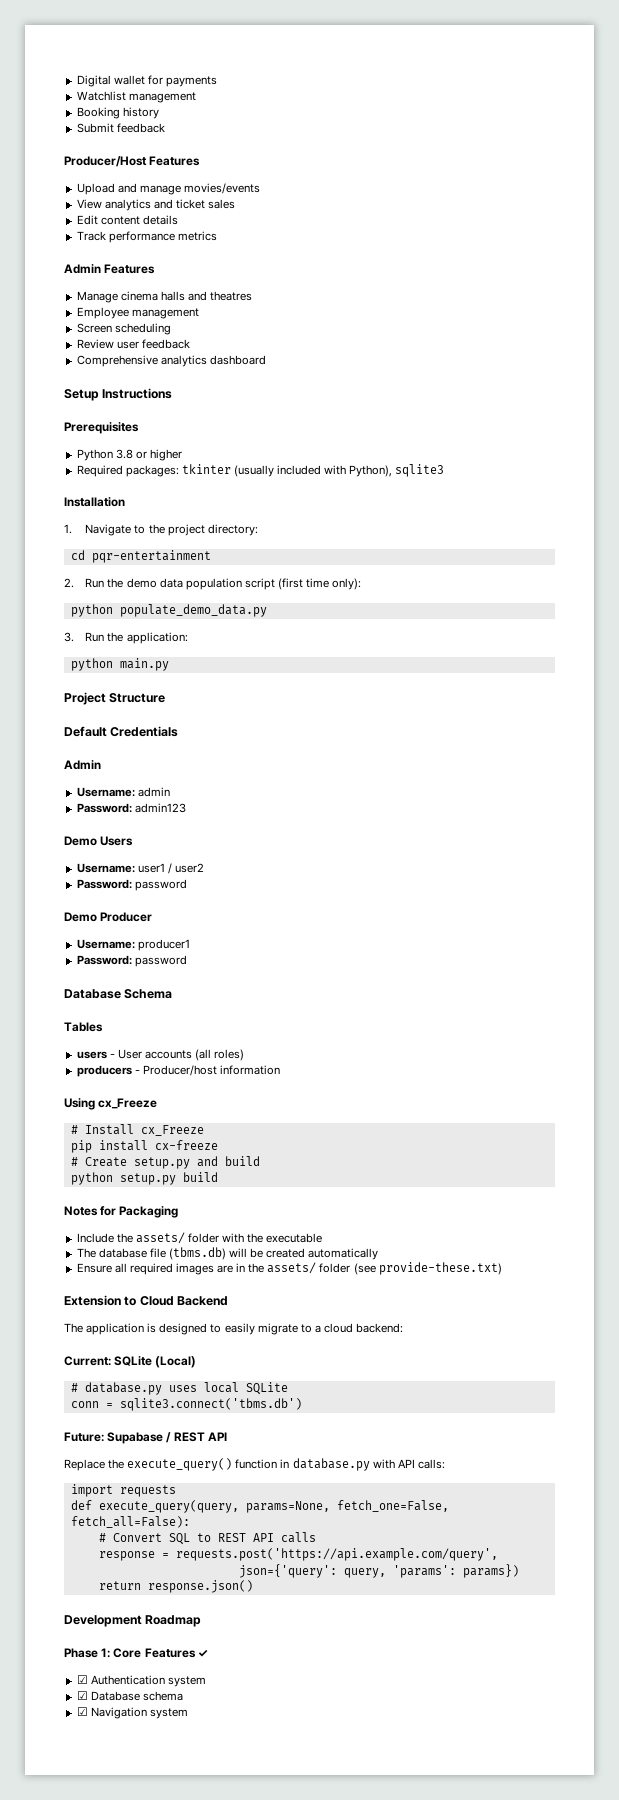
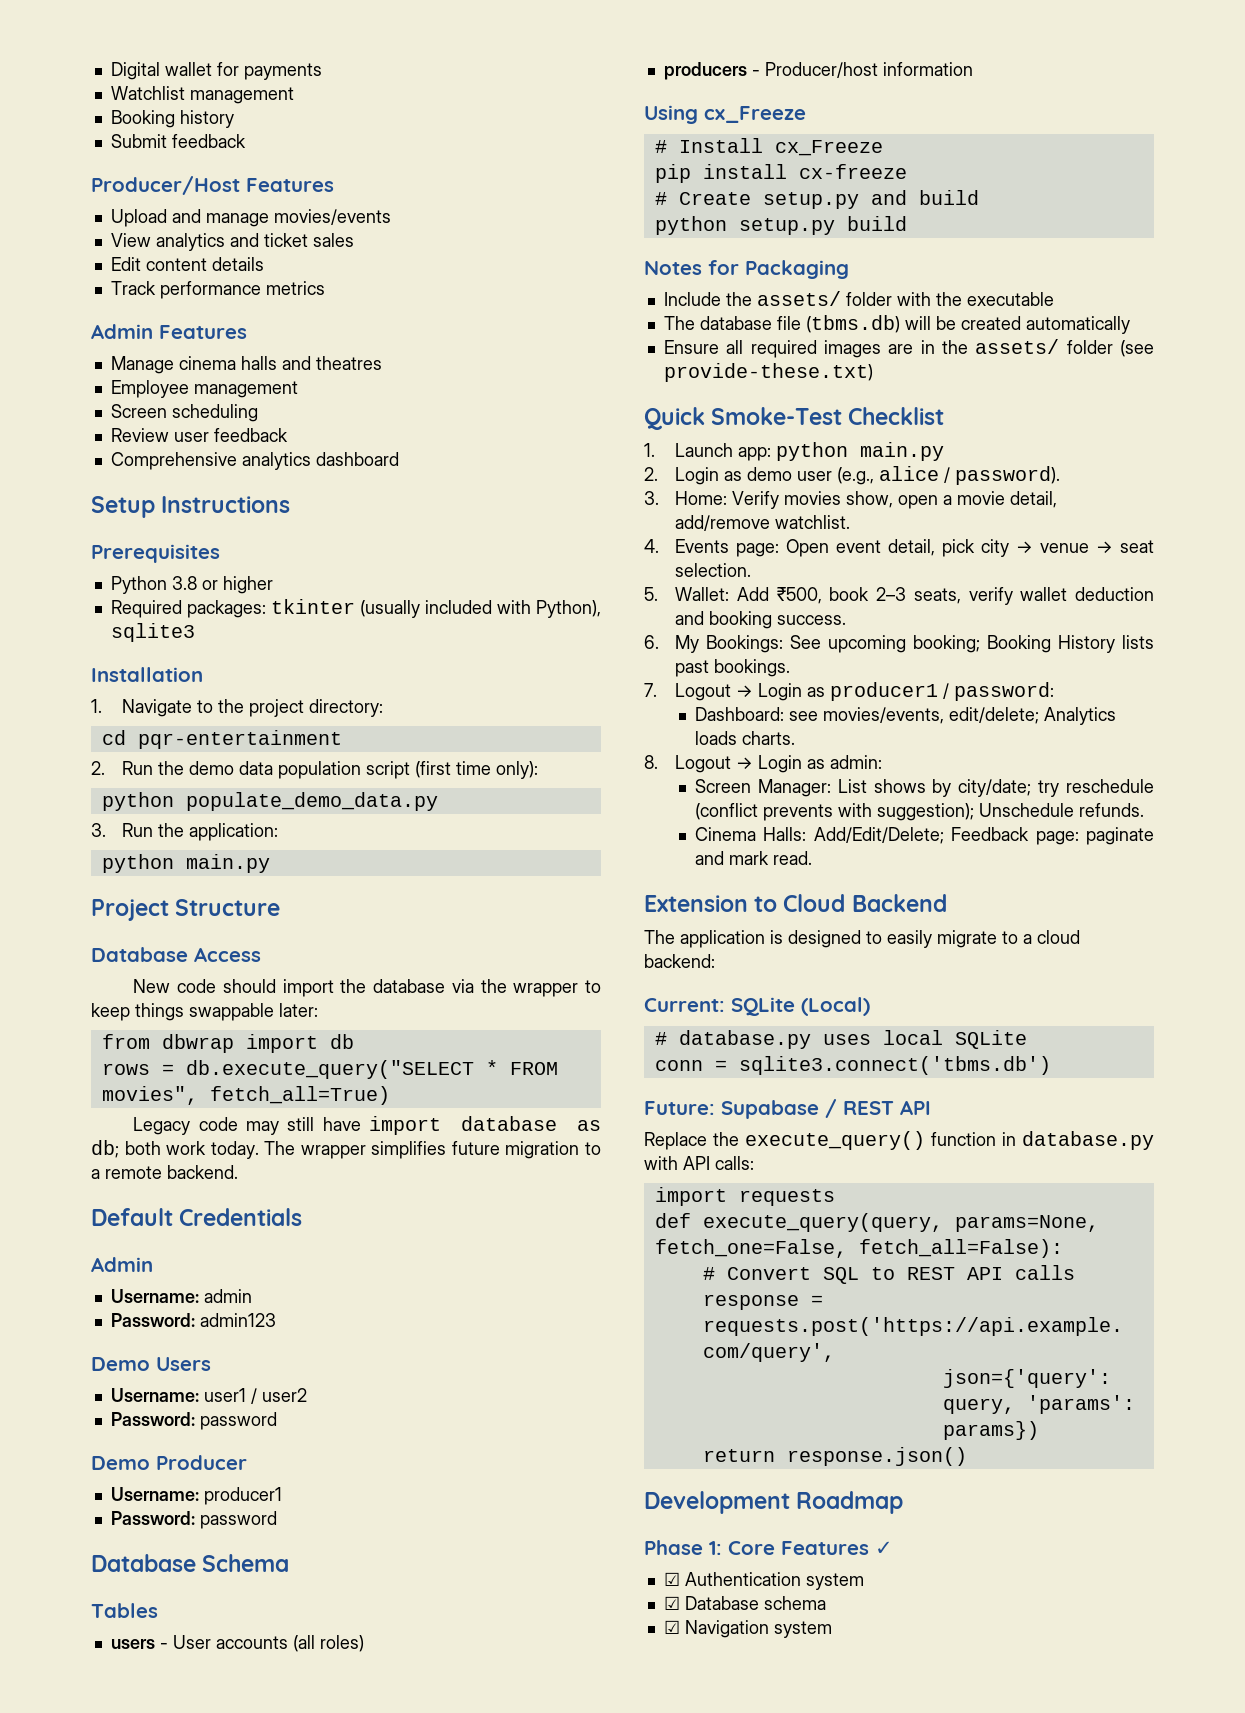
(166, 698) none -> [91,947,261,962] [133,979,602,997] [91,1003,318,1021] [101,1034,354,1053] [101,1060,558,1079] [101,1086,390,1105] [133,1116,601,1135] [91,1140,601,1159] [91,1165,238,1179] // Database Access // New code should import the database via the wrapper to keep things swappable later: // from dbwrap import db // rows = db.execute_query("SELECT * FROM movies", fetch_all=True) // Legacy code may still have import database as db; both work today. The wrapper simplifies future migration to a remote backend.
(502, 1268) none -> [644,407,945,430] [644,442,945,461] [644,466,1061,485] [644,491,1058,509] [675,515,851,531] [644,539,1154,557] [675,563,752,577] [644,587,1154,605] [675,611,847,629] [644,635,1154,653] [675,659,791,677] [644,682,1055,701] [695,707,1117,725] [695,731,796,745] [644,755,883,773] [695,779,1154,797] [695,803,1145,821] [695,827,1154,845] [695,851,813,865] // Quick Smoke-Test Checklist // 1. Launch app: python main.py // 2. Login as demo user (e.g., alice / password). // 3. Home: Verify movies show, open a movie detail, add/remove watchlist. // 4. Events page: Open event detail, pick city → venue → seat selection. // 5. Wallet: Add ₹500, book 2–3 seats, verify wallet deduction and booking success. // 6. My Bookings: See upcoming booking; Booking History lists past bookings. // 7. Logout → Login as producer1 / password: // Dashboard: see movies/events, edit/delete; Analytics loads charts. // 8. Logout → Login as admin: // Screen Manager: List shows by city/date; try reschedule (conflict prevents with suggestion); Unschedule refunds. // Cinema Halls: Add/Edit/Delete; Feedback page: paginate and mark read.

